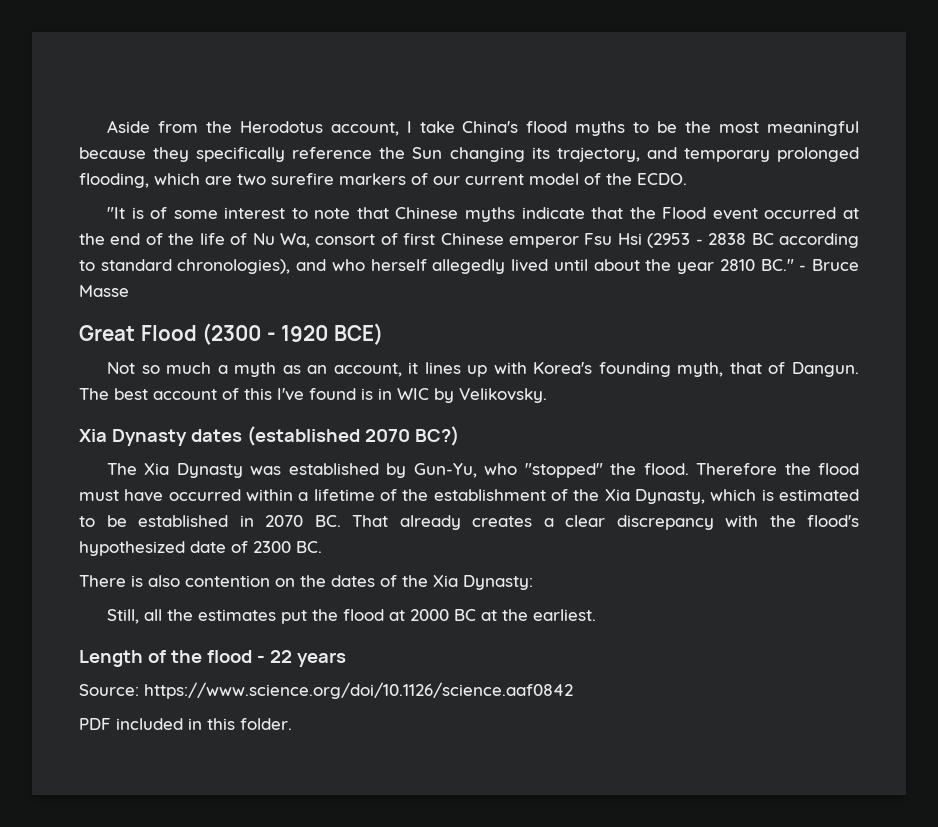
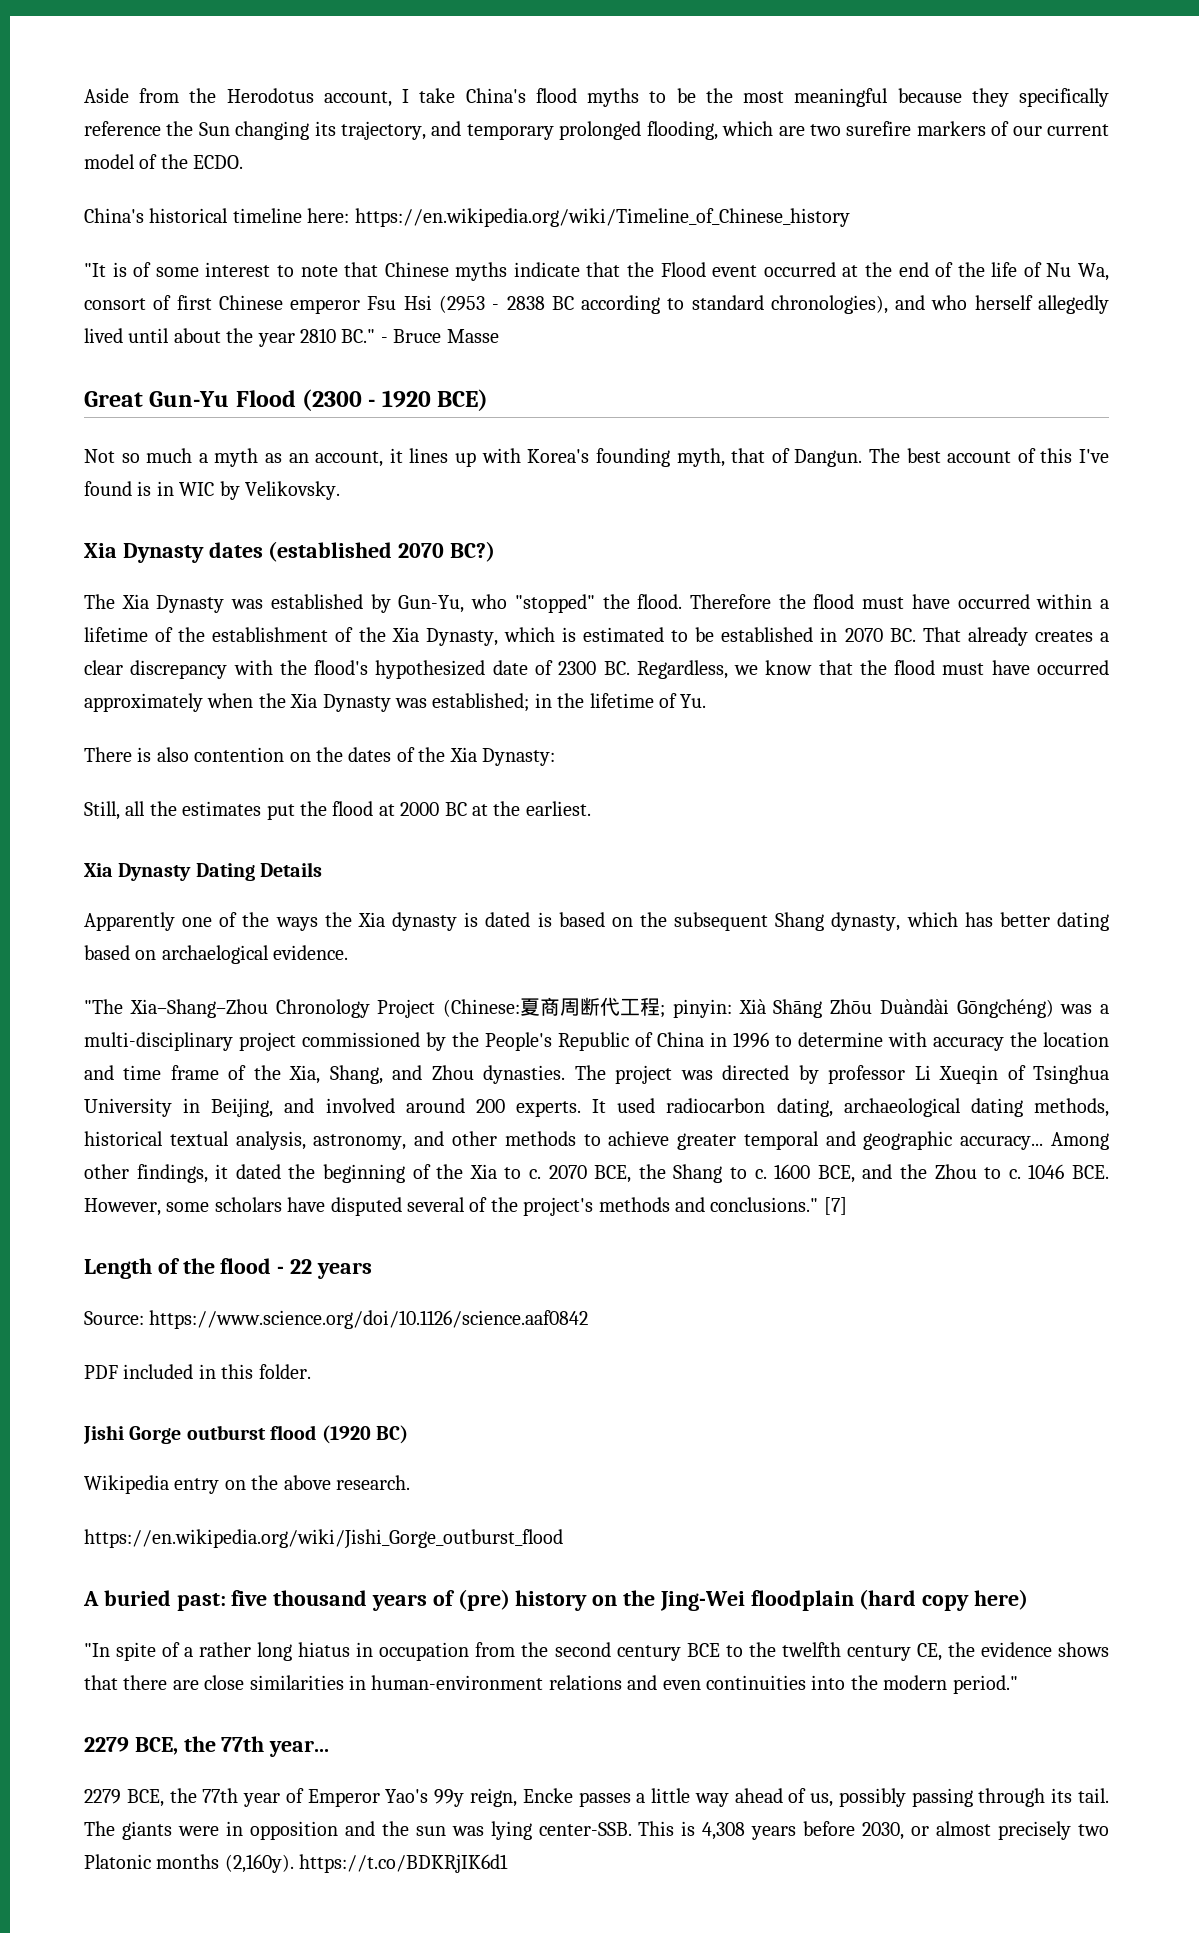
(687, 179) none -> [84,208,850,227] // China's historical timeline here: https://en.wikipedia.org/wiki/Timeline_of_Chinese_history
(135, 333) none -> [149,391,230,407] Gun-Yu
(322, 547) none -> [636,660,1110,679] [84,693,707,712] Regardless, we know that the flood must have occurred approximately when the Xia Dynasty was established; in the lifetime of Yu.
(596, 615) none -> [84,862,323,881] [84,912,1109,931] [84,945,349,964] [84,997,1109,1018] [84,1032,1109,1051] [84,1065,1110,1084] [84,1098,1109,1117] [84,1131,1110,1150] [84,1164,1110,1183] [84,1197,847,1216] // Xia Dynasty Dating Details // Apparently one of the ways the Xia dynasty is dated is based on the subsequent Shang dynasty, which has better dating based on archaelogical evidence. // "The Xia–Shang–Zhou Chronology Project (Chinese:夏商周断代工程; pinyin: Xià Shāng Zhōu Duàndài Gōngchéng) was a multi-disciplinary project commissioned by the People's Republic of China in 1996 to determine with accuracy the location and time frame of the Xia, Shang, and Zhou dynasties. The project was directed by professor Li Xueqin of Tsinghua University in Beijing, and involved around 200 experts. It used radiocarbon dating, archaeological dating methods, historical textual analysis, astronomy, and other methods to achieve greater temporal and geographic accuracy... Among other findings, it dated the beginning of the Xia to c. 2070 BCE, the Shang to c. 1600 BCE, and the Zhou to c. 1046 BCE. However, some scholars have disputed several of the project's methods and conclusions." [7]
(292, 724) none -> [83,1425,408,1444] [84,1475,410,1494] [84,1529,563,1549] [83,1589,1029,1611] [84,1642,1109,1661] [84,1675,1018,1694] [84,1736,330,1757] [84,1788,1109,1807] [84,1821,1110,1840] [84,1854,509,1873] // Jishi Gorge outburst flood (1920 BC) // Wikipedia entry on the above research. // https://en.wikipedia.org/wiki/Jishi_Gorge_outburst_flood // A buried past: five thousand years of (pre) history on the Jing-Wei floodplain (hard copy here) // "In spite of a rather long hiatus in occupation from the second century BCE to the twelfth century CE, the evidence shows that there are close similarities in human-environment relations and even continuities into the modern period." // 2279 BCE, the 77th year... // 2279 BCE, the 77th year of Emperor Yao's 99y reign, Encke passes a little way ahead of us, possibly passing through its tail. The giants were in opposition and the sun was lying center-SSB. This is 4,308 years before 2030, or almost precisely two Platonic months (2,160y). https://t.co/BDKRjIK6d1

